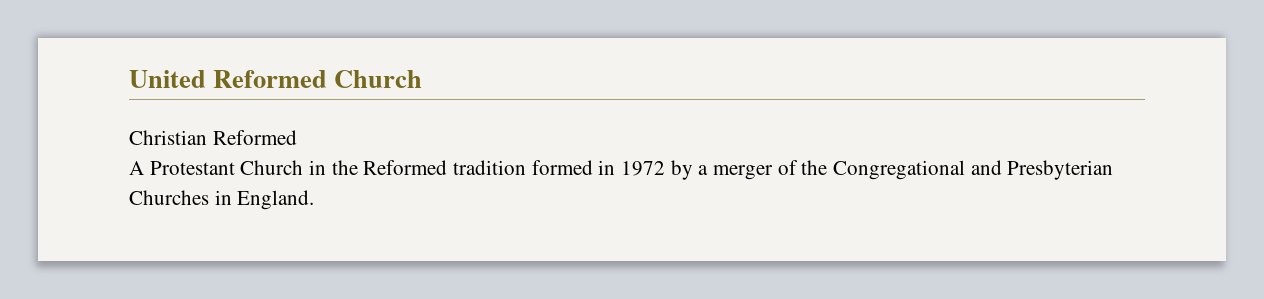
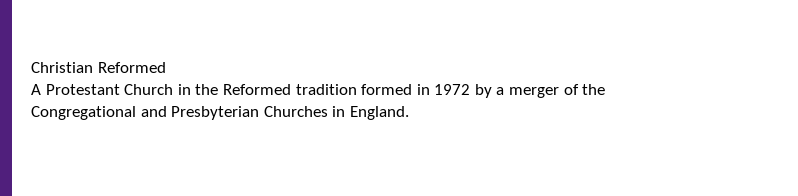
[129,70,423,88] United Reformed Church // -> (31, 67) none

